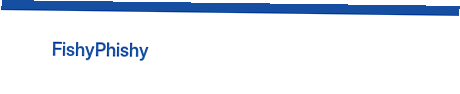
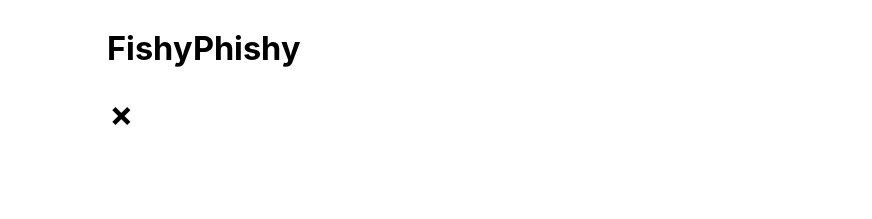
(150, 51) none -> [107,107,136,127] // ✗

